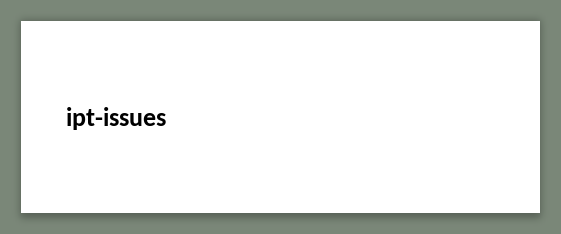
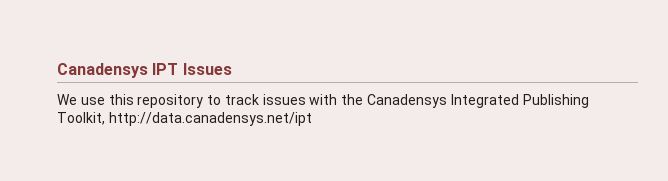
[66,107,166,130] ipt-issues -> [57,63,232,78] [57,94,589,108] [57,112,312,126] Canadensys IPT Issues // We use this repository to track issues with the Canadensys Integrated Publishing Toolkit, http://data.canadensys.net/ipt

